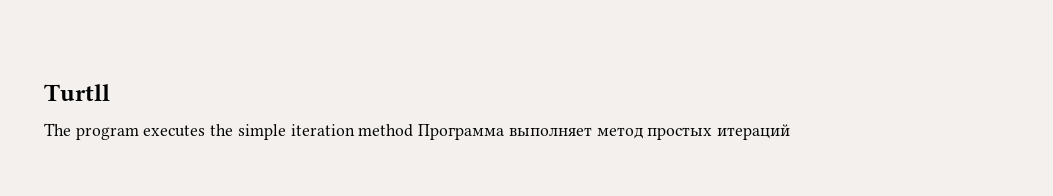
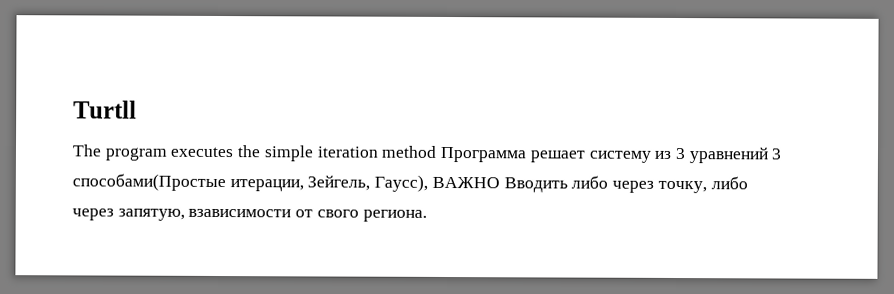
[508,124,790,140] выполняет метод простых итераций -> [529,147,782,164] [72,173,748,194] [72,208,427,222] решает систему из 3 уравнений 3 способами(Простые итерации, Зейгель, Гаусс), ВАЖНО Вводить либо через точку, либо через запятую, взависимости от свого региона.

